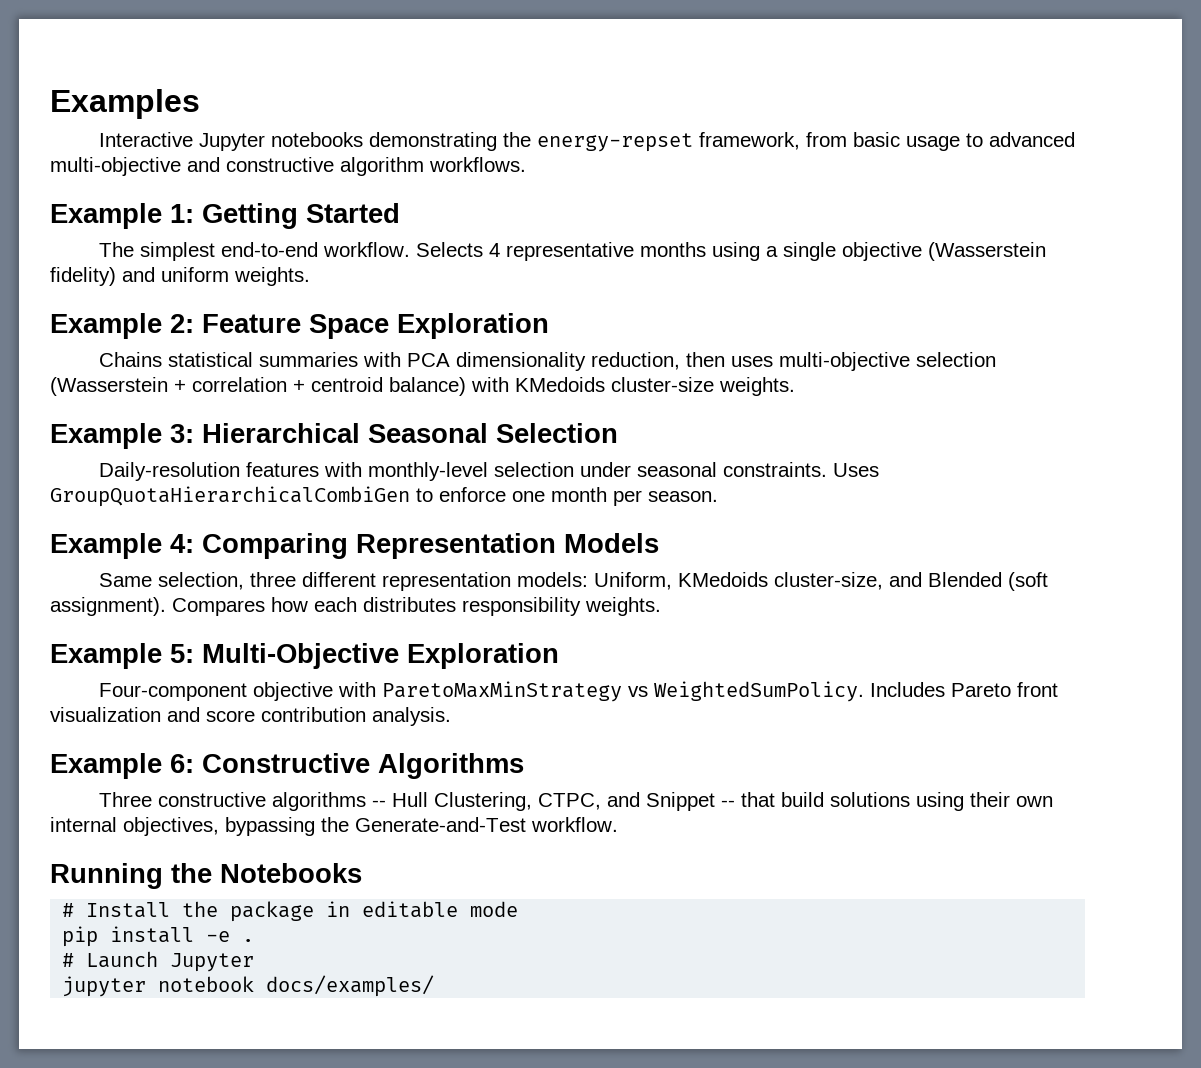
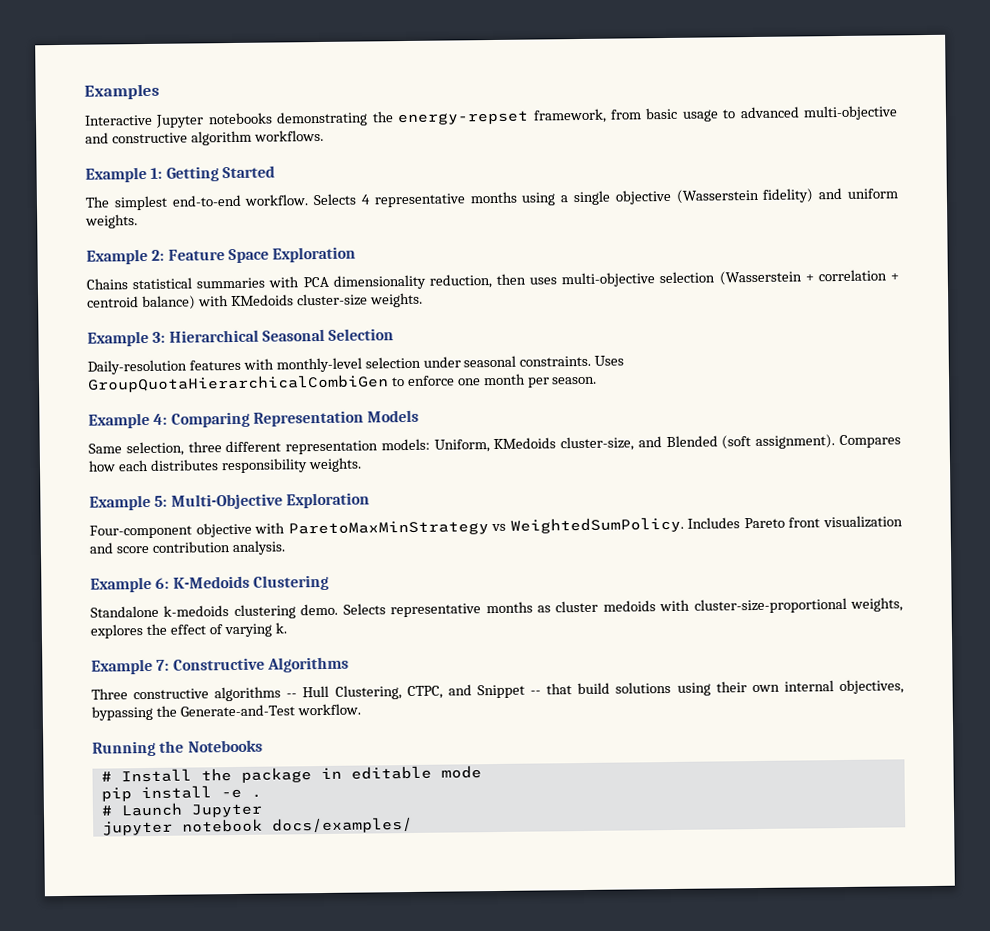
(194, 763) none -> [172,574,329,591] [90,597,903,620] [90,622,287,639] [91,658,170,675] K-Medoids Clustering // Standalone k-medoids clustering demo. Selects representative months as cluster medoids with cluster-size-proportional weights, explores the effect of varying k. // Example 7:

